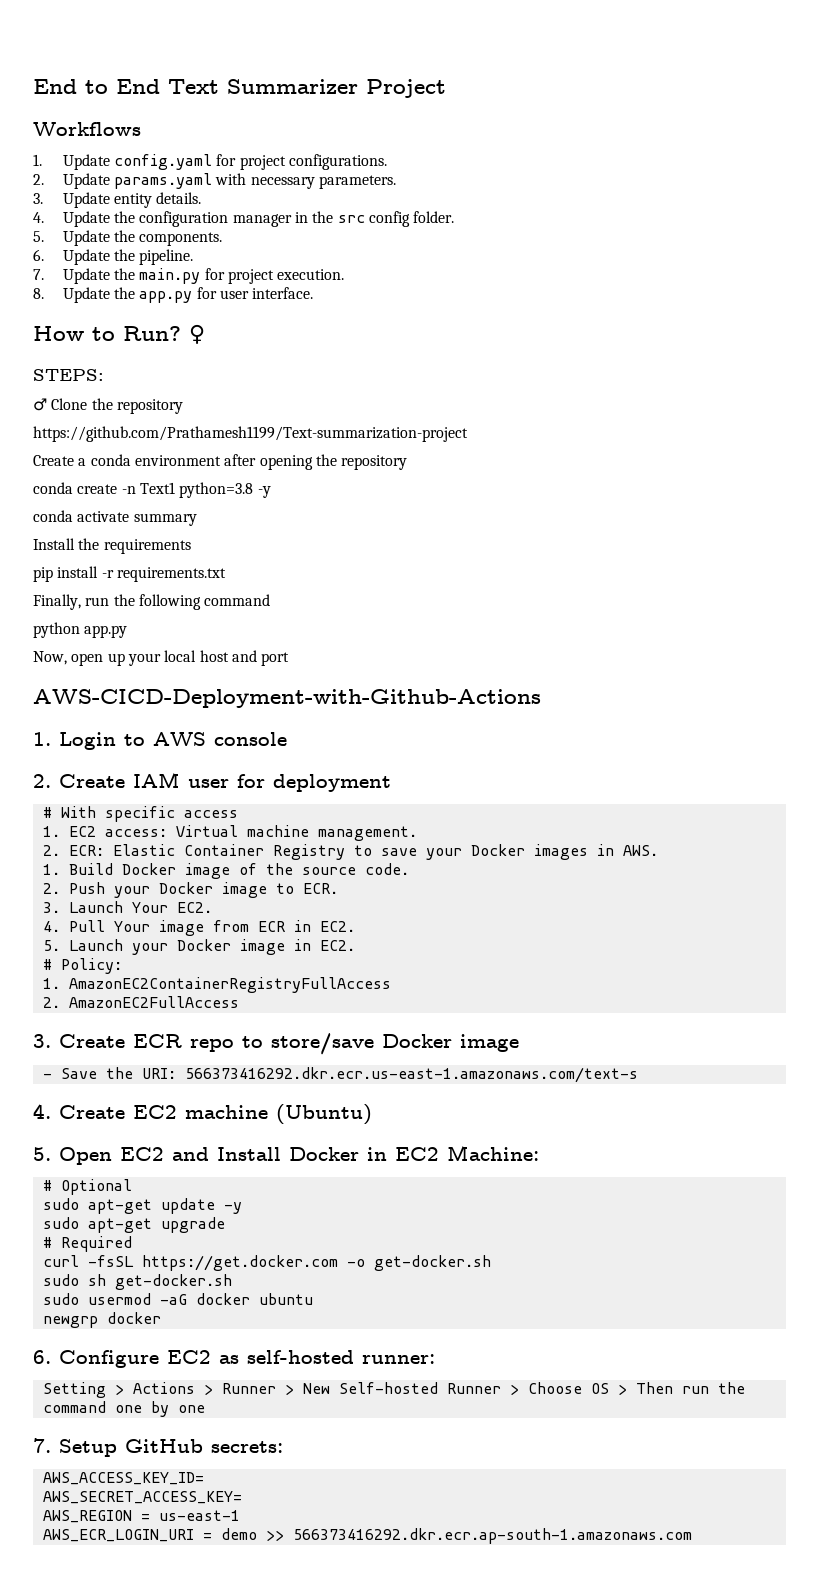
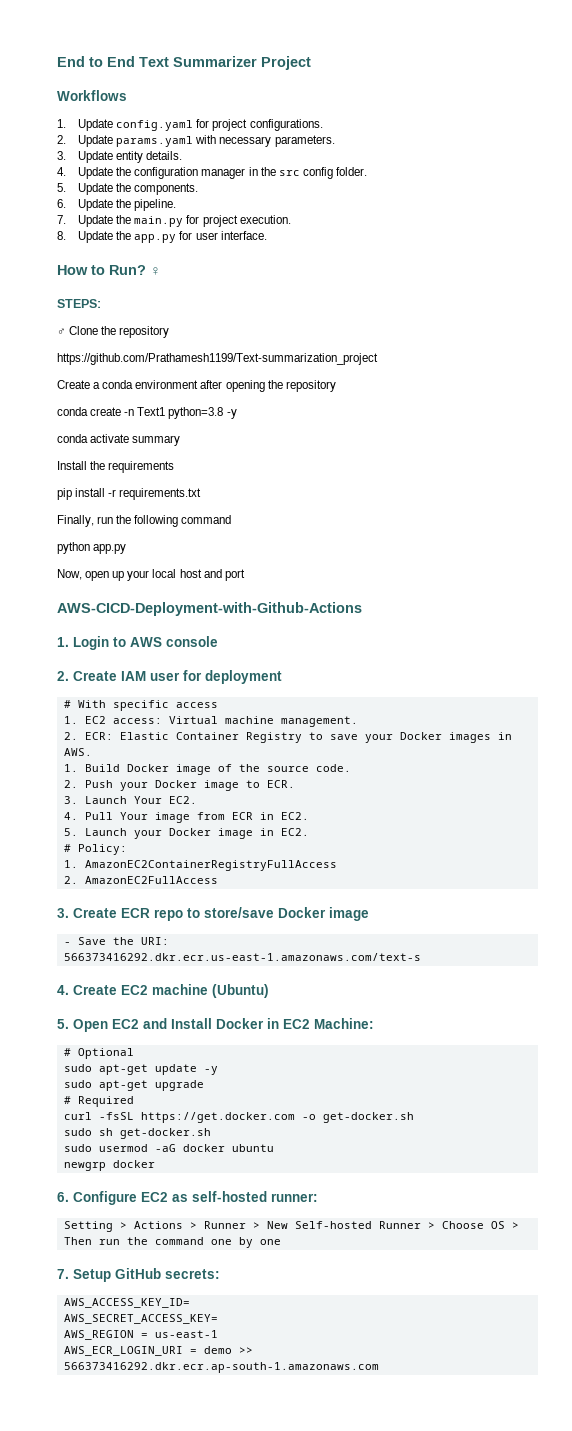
[33,426,468,442] https://github.com/Prathamesh1199/Text-summarization-project -> [57,353,378,365] https://github.com/Prathamesh1199/Text-summarization_project

